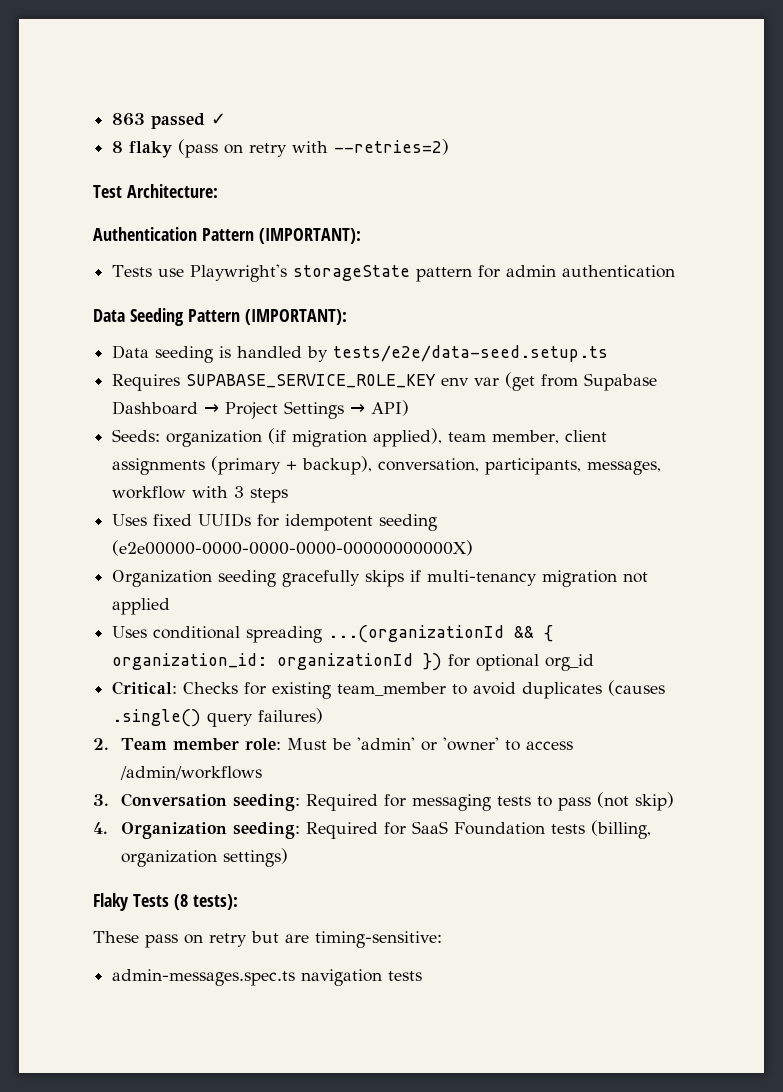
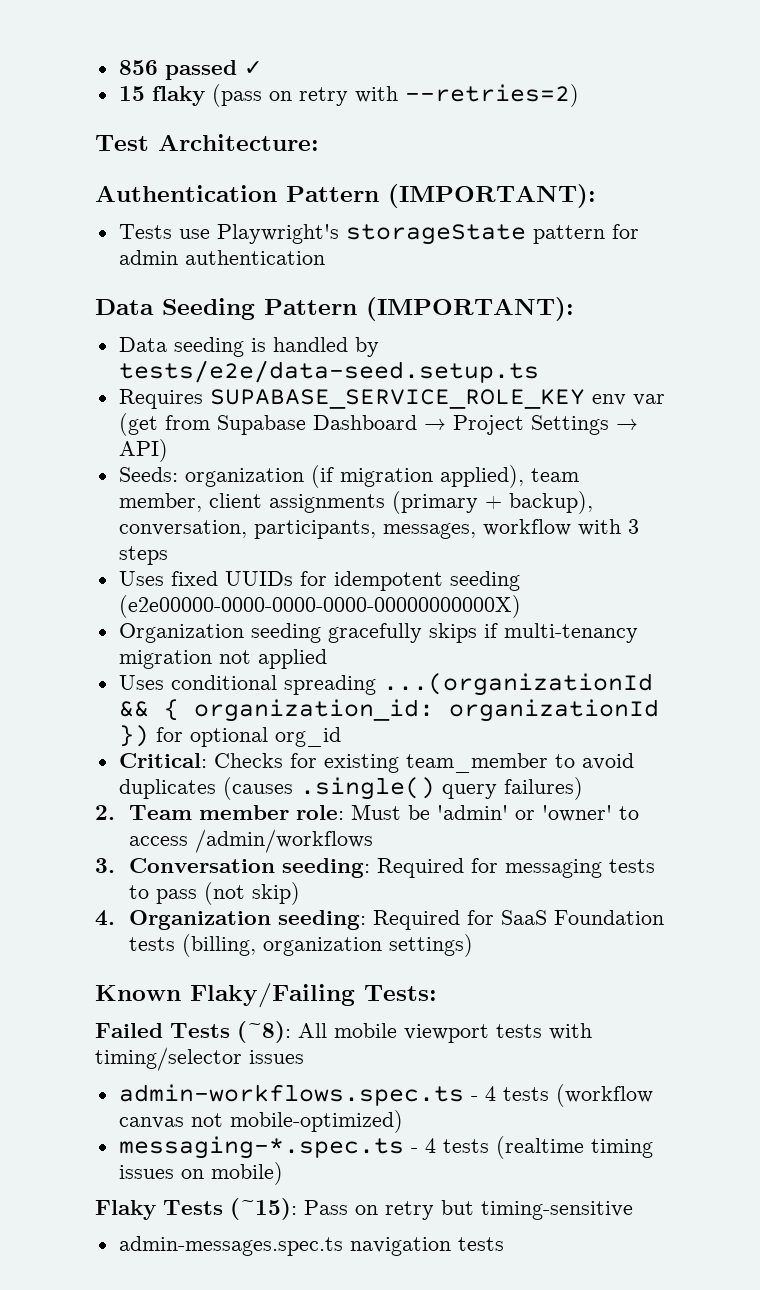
[112,113,146,126] 863 -> [118,60,158,75] 856
[112,141,124,153] 8 -> [118,86,145,101] 15
[93,893,238,911] [93,931,178,948] Flaky Tests (8 tests): // These pass -> [95,983,437,1008] [95,1021,592,1043] [95,1047,304,1071] [118,1084,653,1107] [118,1110,403,1133] [118,1136,653,1159] [118,1162,283,1185] [95,1198,348,1220] Known Flaky/Failing Tests: // Failed Tests (~8): All mobile viewport tests with timing/selector issues // admin-workflows.spec.ts - 4 tests (workflow canvas not mobile-optimized) // messaging-*.spec.ts - 4 tests (realtime timing issues on mobile) // Flaky Tests (~15): Pass
[285,931,442,948] are timing-sensitive: -> [481,1201,633,1220] timing-sensitive

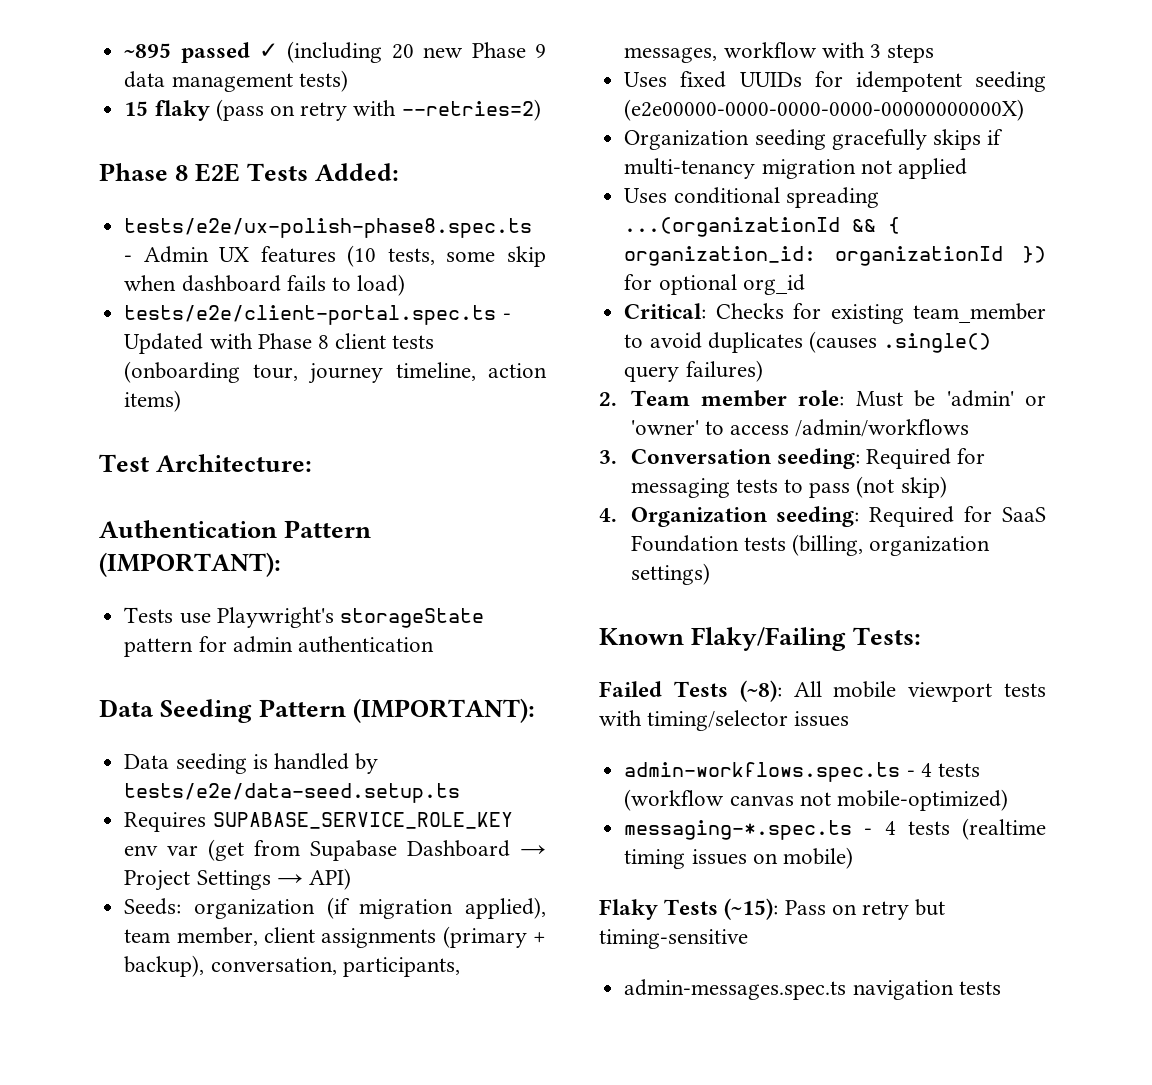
[118,60,158,75] 856 -> [124,43,172,58] ~895
(262, 68) none -> [287,41,546,63] [124,70,348,92] (including 20 new Phase 9 data management tests)
(579, 95) none -> [99,163,400,182] [124,218,533,238] [124,245,546,267] [124,274,406,296] [124,305,511,325] [124,333,435,354] [124,361,547,384] [124,390,182,412] // Phase 8 E2E Tests Added: // tests/e2e/ux-polish-phase8.spec.ts - Admin UX features (10 tests, some skip when dashboard fails to load) // tests/e2e/client-portal.spec.ts - Updated with Phase 8 client tests (onboarding tour, journey timeline, action items)

